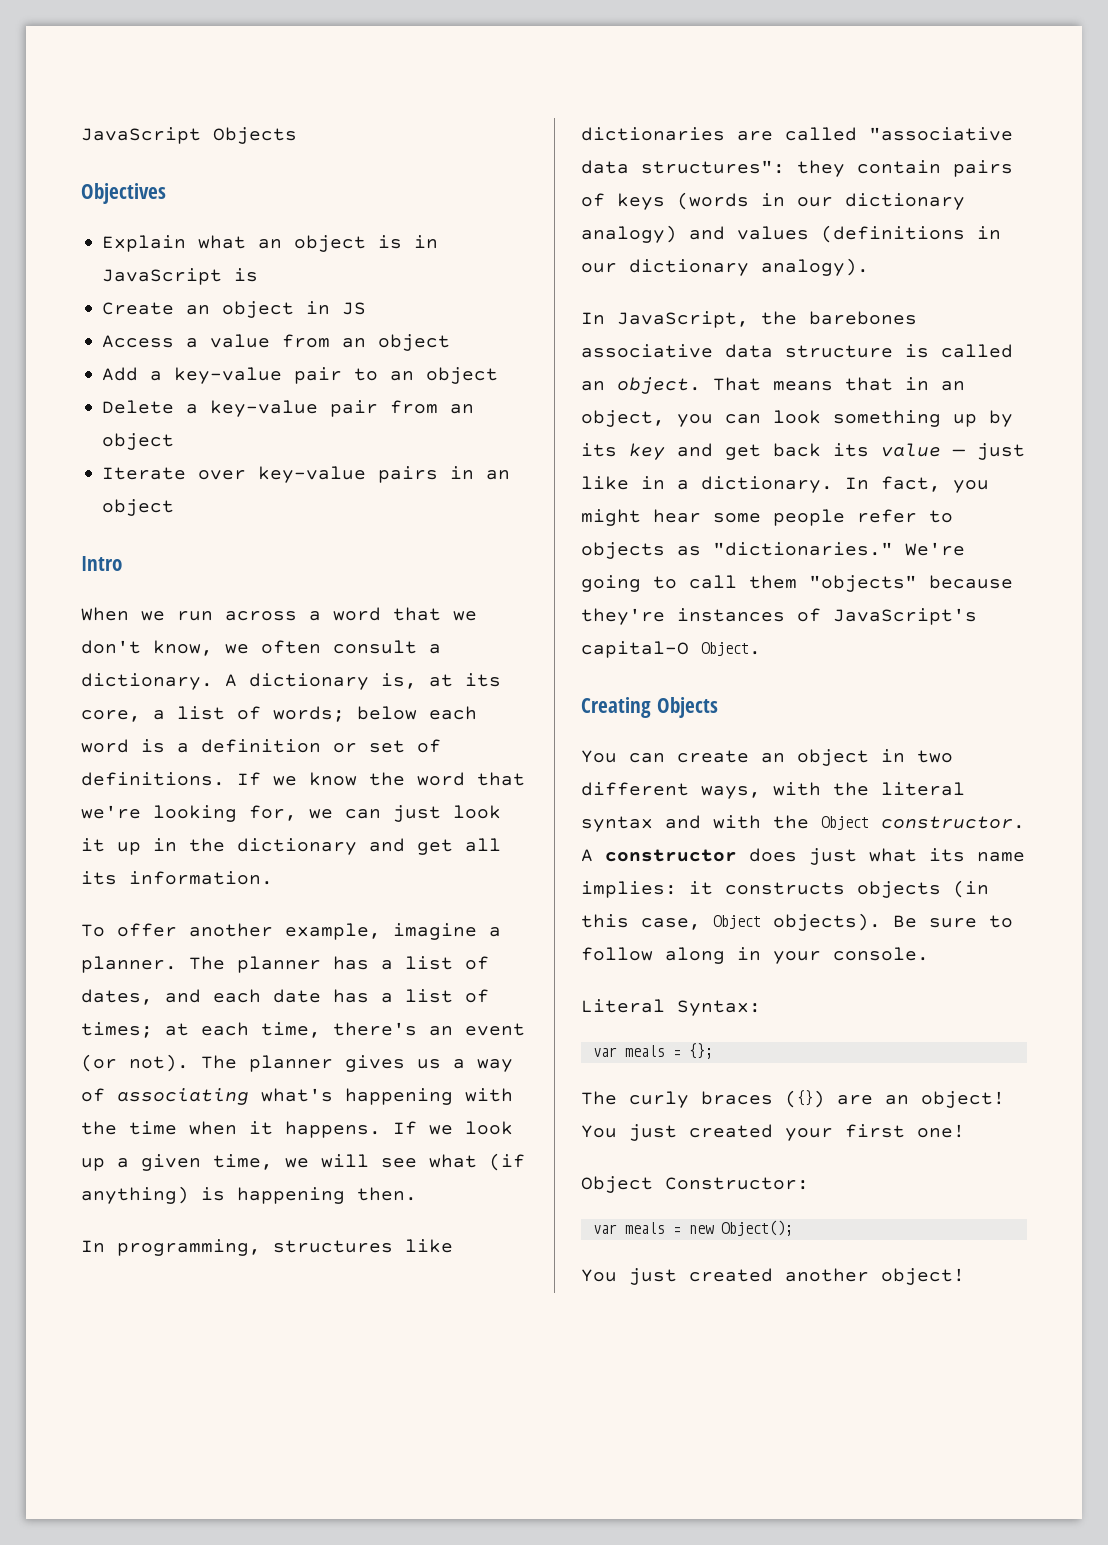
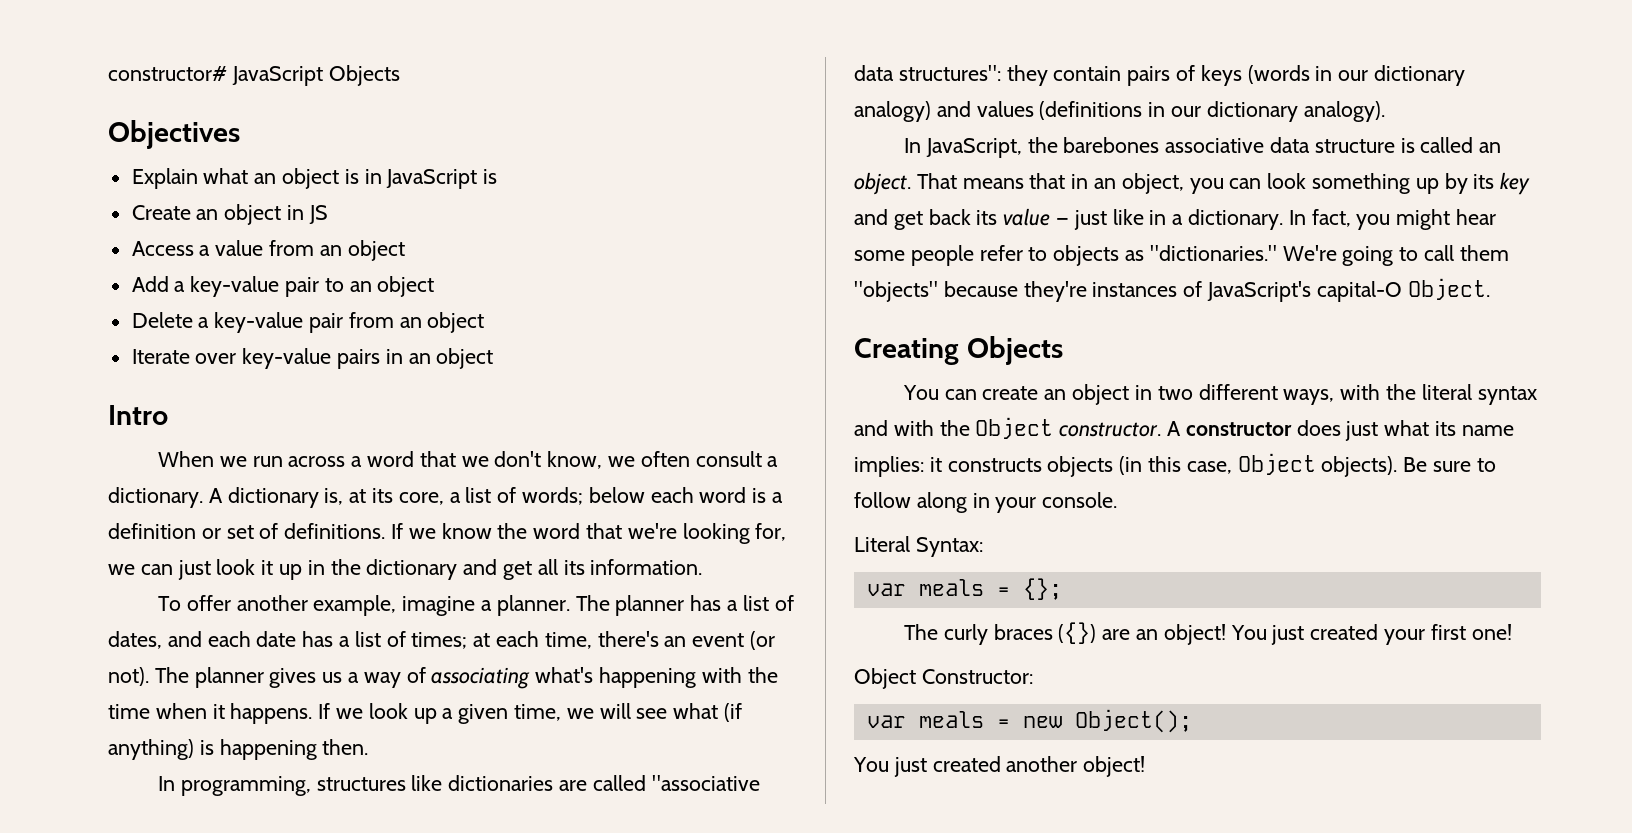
(81, 135) none -> [108,66,227,81] constructor#

